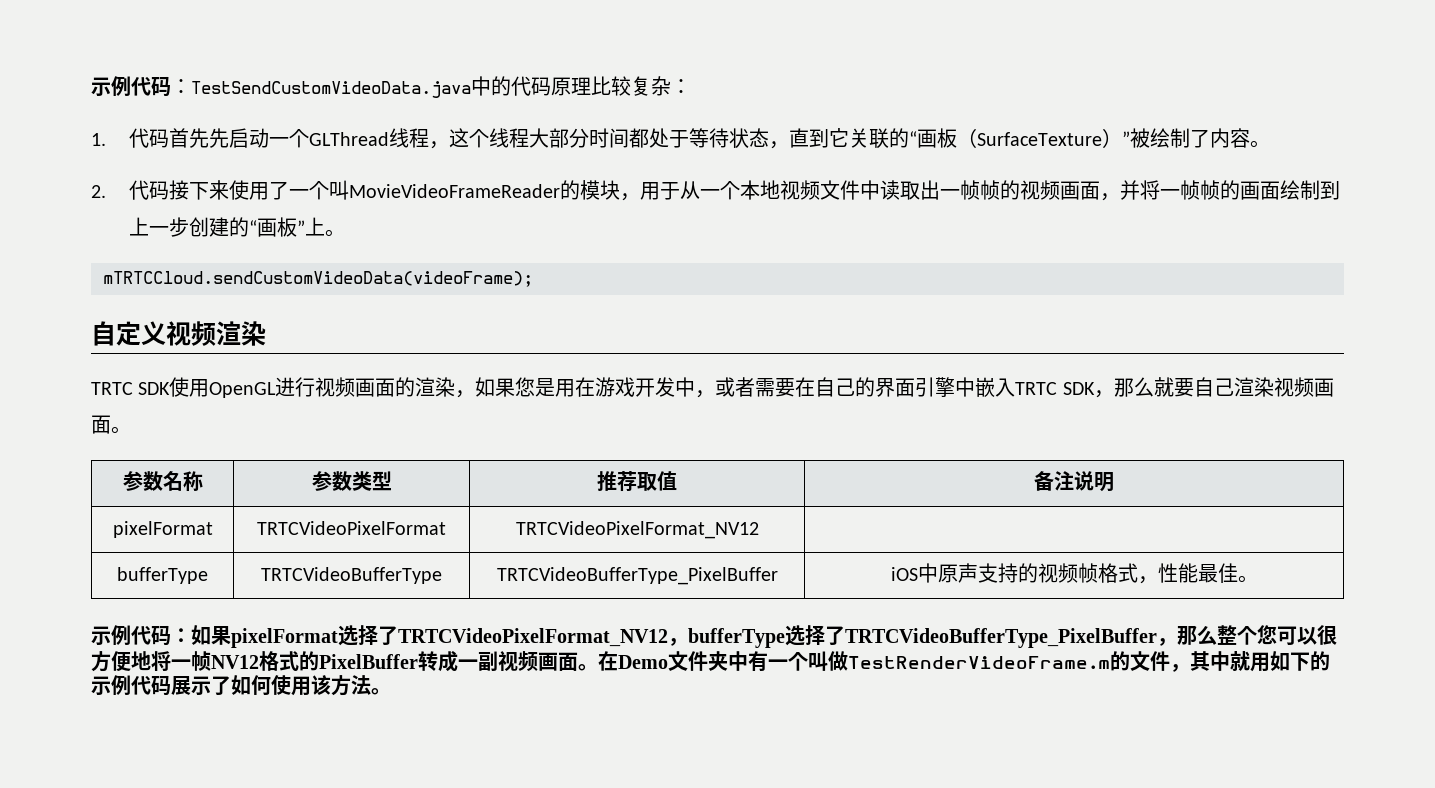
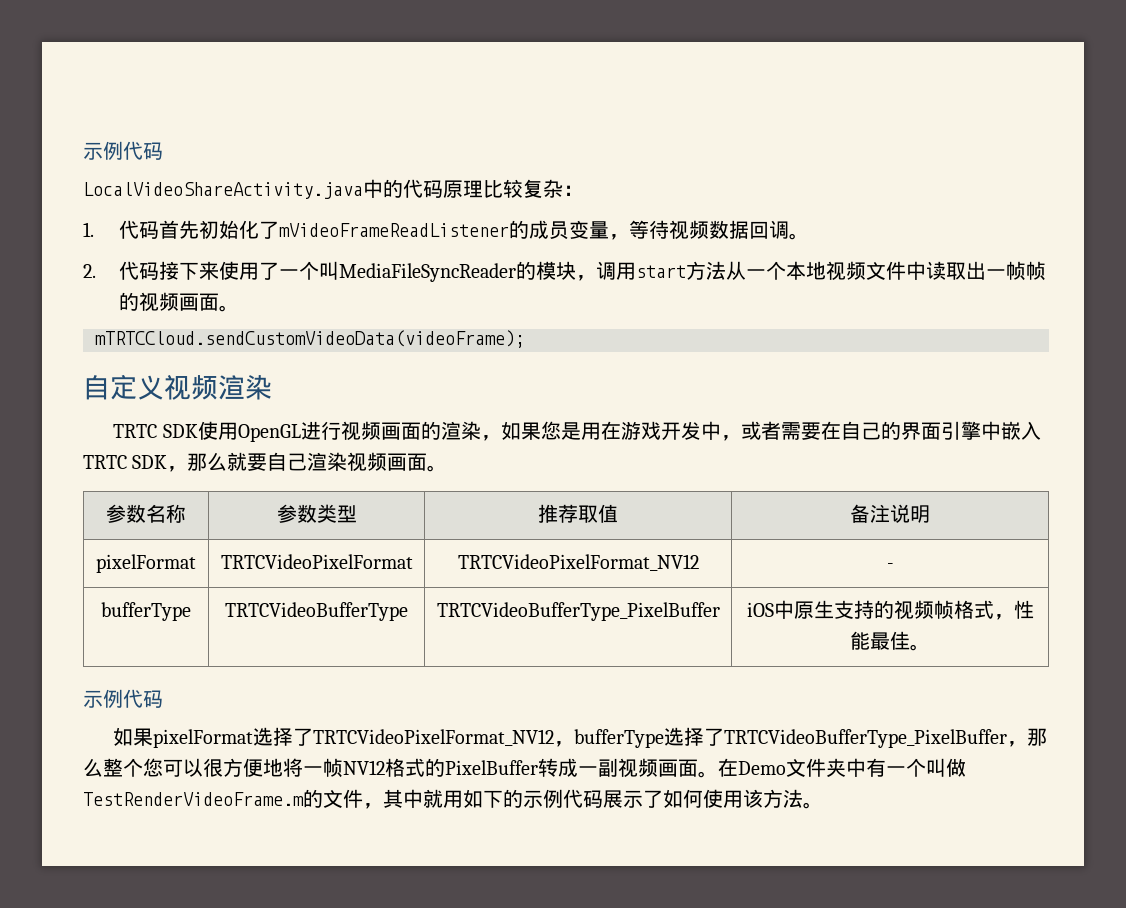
[91,76,471,98] 示例代码：TestSendCustomVideoData.java -> [83,141,163,160] [83,182,363,199] 示例代码 // LocalVideoShareActivity.java
[208,128,1250,149] 先启动一个GLThread线程，这个线程大部分时间都处于等待状态，直到它关联的“画板（SurfaceTexture）”被绘制了内容 -> [199,220,790,240] 初始化了mVideoFrameReadListener的成员变量，等待视频数据回调
[348,184,560,198] MovieVideoFrameReader -> [339,263,517,282] MediaFileSyncReader
[639,182,680,200] 用于 -> [596,261,727,280] 调用start方法
[1099,180,1340,201] [128,217,325,237] ，并将一帧帧的画面绘制到上一步创建的“画板”上 -> (220, 302) none
(759, 530) none -> [886,563,894,569] -
[957,563,978,583] 声 -> [813,600,834,619] 生
[171,628,191,643] ： -> (163, 699) //

